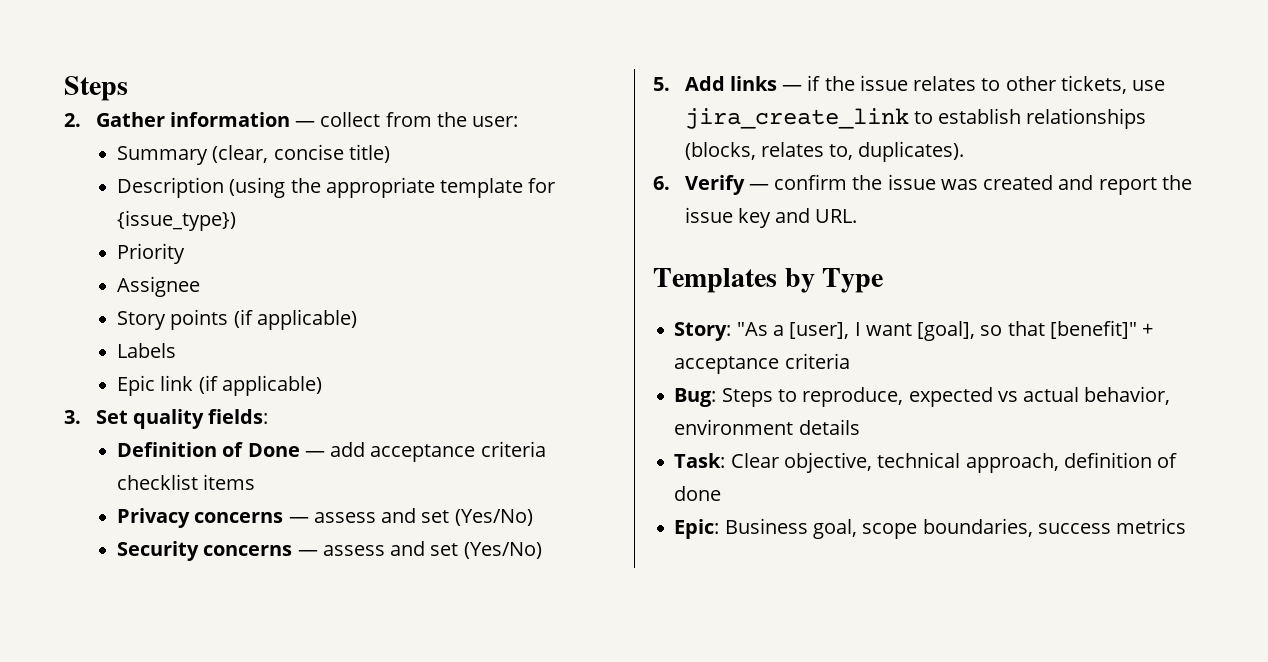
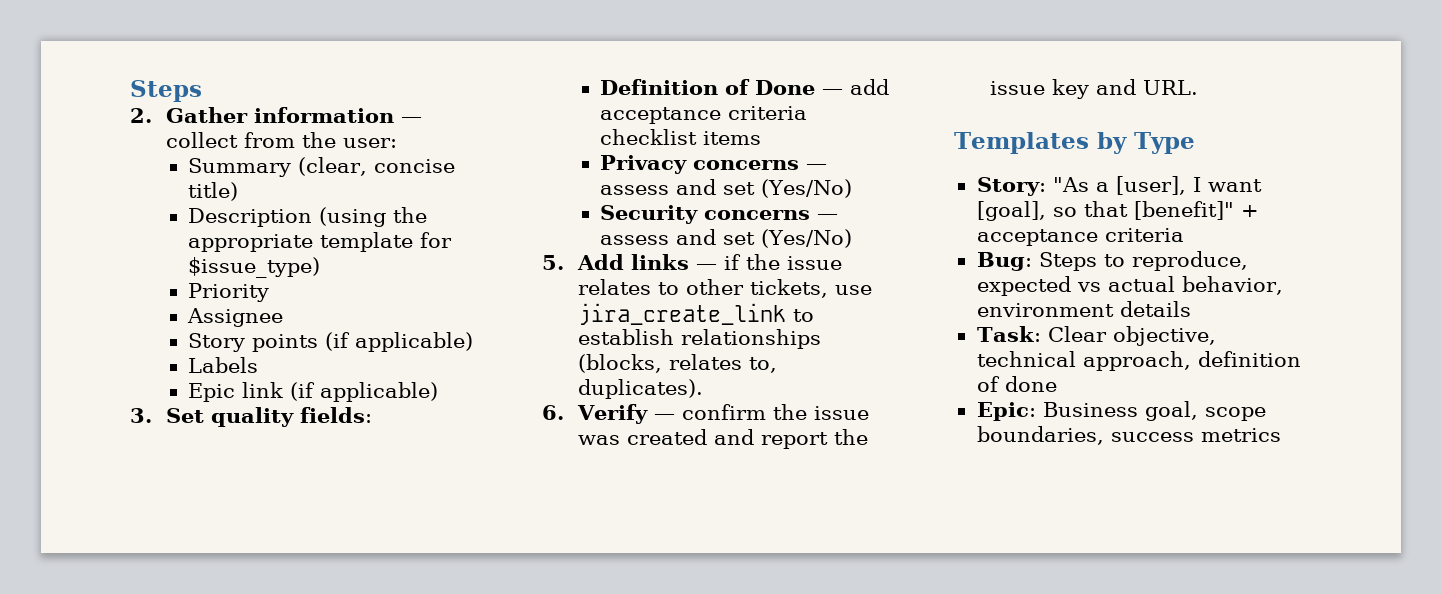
[116,210,236,231] {issue_type}) -> [188,257,321,278] $issue_type)

